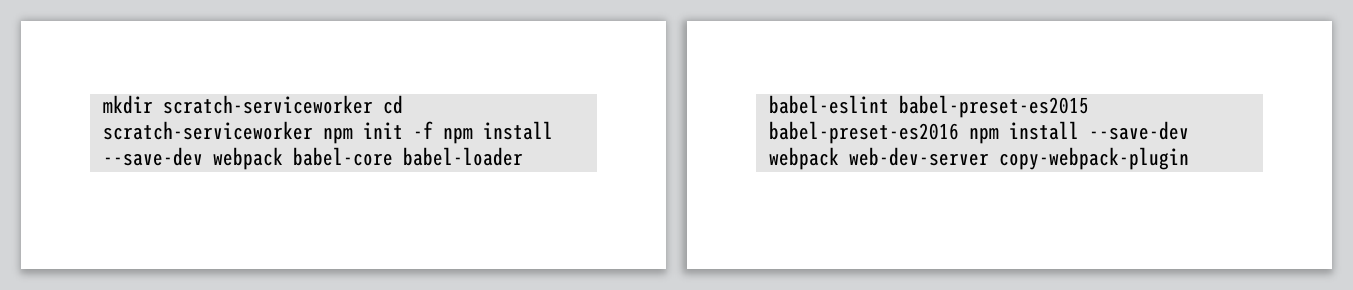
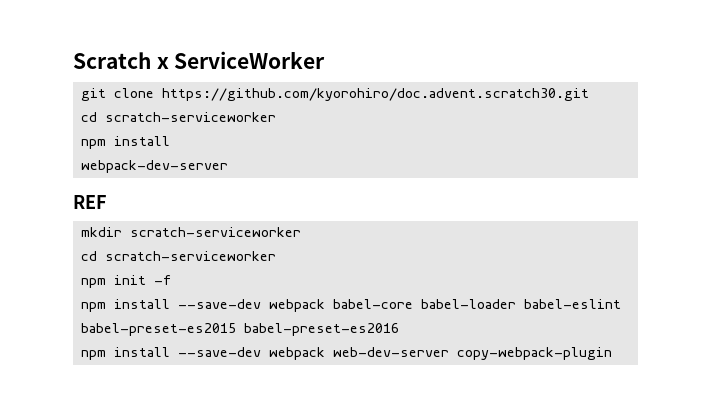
(103, 104) none -> [73,51,326,69] [81,88,590,101] [81,112,277,122] [81,136,171,149] [81,160,229,173] [73,195,107,209] Scratch x ServiceWorker // git clone https://github.com/kyorohiro/doc.advent.scratch30.git // cd scratch-serviceworker // npm install // webpack-dev-server // REF //
[383,95,404,114] [103,121,314,140] cd scratch-serviceworker -> [81,251,277,261] // cd scratch-serviceworker //
(434, 130) none -> (172, 280) //
(960, 132) none -> (400, 329) //

